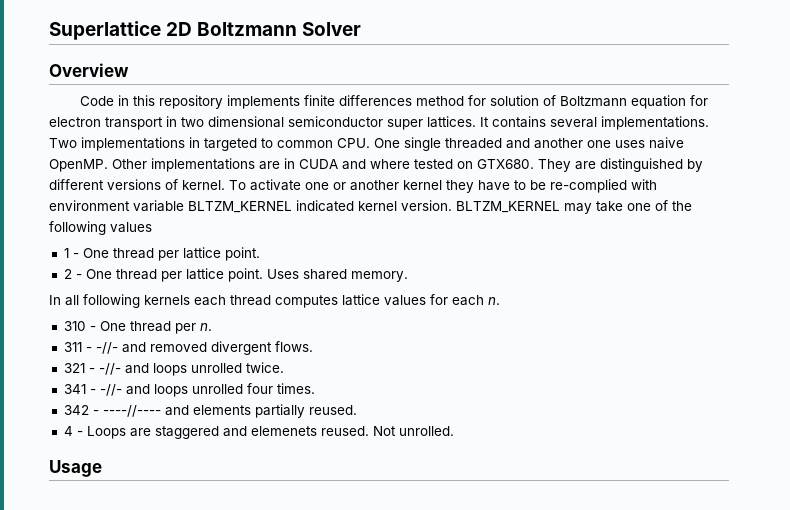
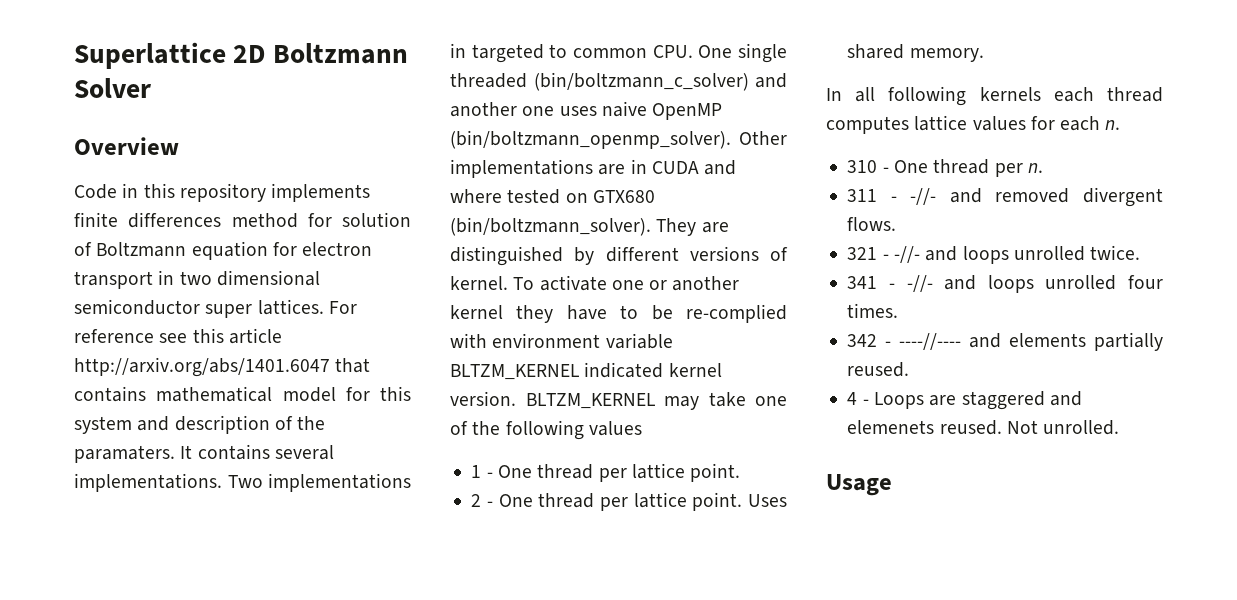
(476, 122) none -> [328,301,357,314] [74,328,282,344] [74,357,371,377] [74,386,411,402] [74,415,326,434] [74,445,175,463] For reference see this article http://arxiv.org/abs/1401.6047 that contains mathematical model for this system and description of the paramaters.
(502, 143) none -> [533,72,749,91] (bin/boltzmann_c_solver)
[49,159,108,172] OpenMP. -> [652,103,723,120] [450,130,731,149] OpenMP (bin/boltzmann_openmp_solver).
[477,159,534,169] GTX680. -> [592,190,655,203] [450,217,651,236] GTX680 (bin/boltzmann_solver).

